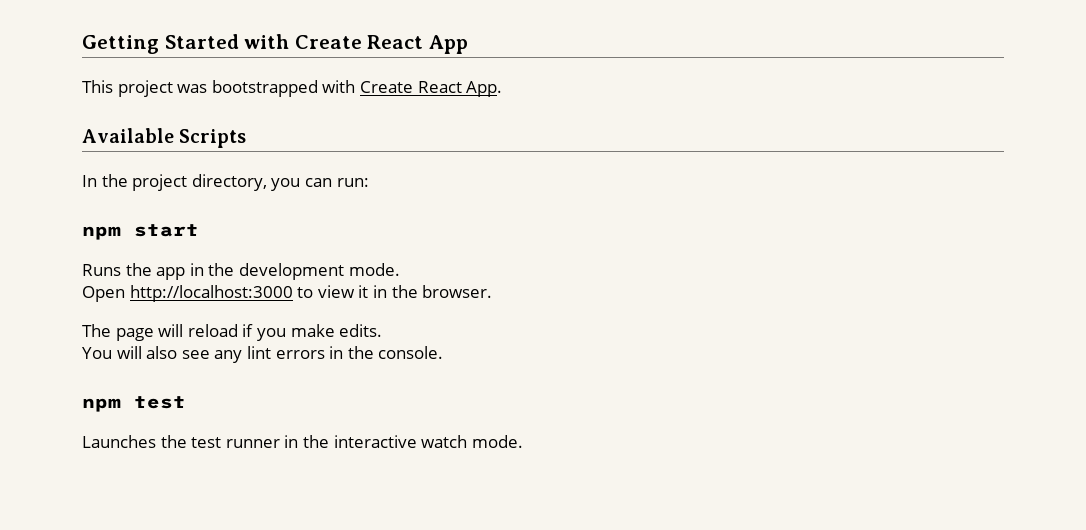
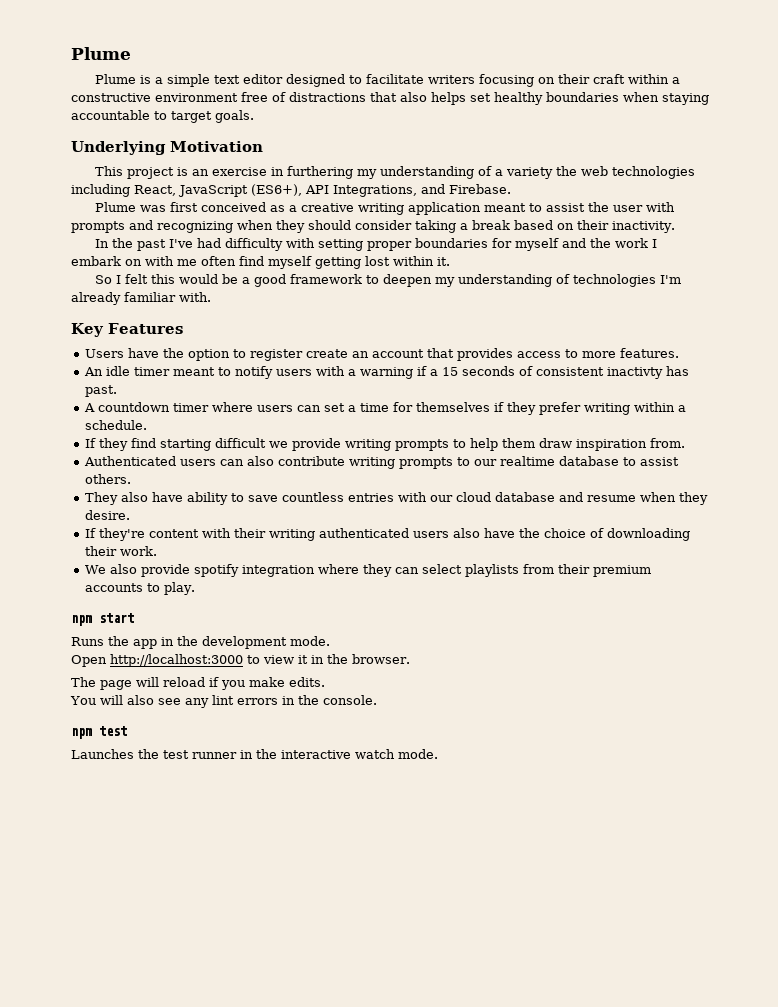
[82,34,468,54] [82,80,503,97] [82,128,247,148] [82,174,369,191] Getting Started with Create React App // This project was bootstrapped with Create React App. // Available Scripts // In the project directory, you can run: -> [71,47,131,60] [94,74,680,87] [71,92,709,105] [71,110,254,123] [71,141,263,155] [94,166,695,179] [71,184,511,197] [94,202,675,215] [71,220,675,233] [94,238,657,251] [71,256,450,269] [94,274,681,287] [71,292,211,305] [71,323,183,337] [85,348,680,361] [84,366,690,379] [85,385,118,397] [84,402,687,415] [85,420,148,430] [85,438,686,451] [84,456,680,469] [85,474,132,484] [85,492,709,505] [85,510,131,520] [85,528,691,541] [85,546,158,556] [85,564,652,577] [85,582,196,595] Plume // Plume is a simple text editor designed to facilitate writers focusing on their craft within a constructive environment free of distractions that also helps set healthy boundaries when staying accountable to target goals. // Underlying Motivation // This project is an exercise in furthering my understanding of a variety the web technologies including React, JavaScript (ES6+), API Integrations, and Firebase. // Plume was first conceived as a creative writing application meant to assist the user with prompts and recognizing when they should consider taking a break based on their inactivity. // In the past I've had difficulty with setting proper boundaries for myself and the work I embark on with me often find myself getting lost within it. // So I felt this would be a good framework to deepen my understanding of technologies I'm already familiar with. // Key Features // Users have the option to register create an account that provides access to more features. // An idle timer meant to notify users with a warning if a 15 seconds of consistent inactivty has past. // A countdown timer where users can set a time for themselves if they prefer writing within a schedule. // If they find starting difficult we provide writing prompts to help them draw inspiration from. // Authenticated users can also contribute writing prompts to our realtime database to assist others. // They also have ability to save countless entries with our cloud database and resume when they desire. // If they're content with their writing authenticated users also have the choice of downloading their work. // We also provide spotify integration where they can select playlists from their premium accounts to play.

